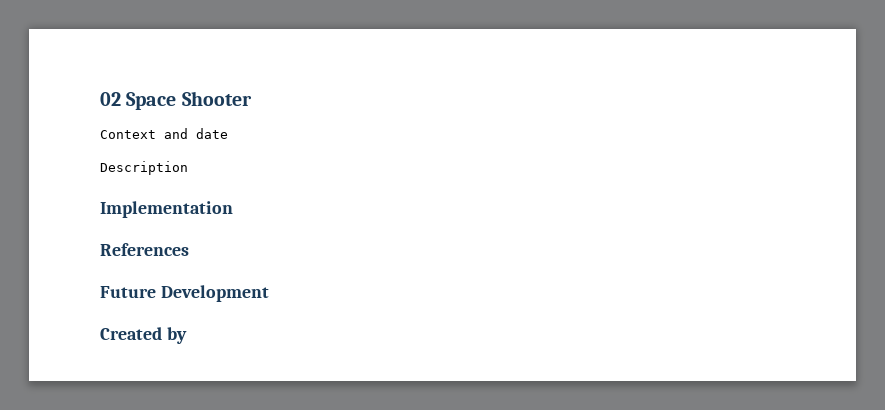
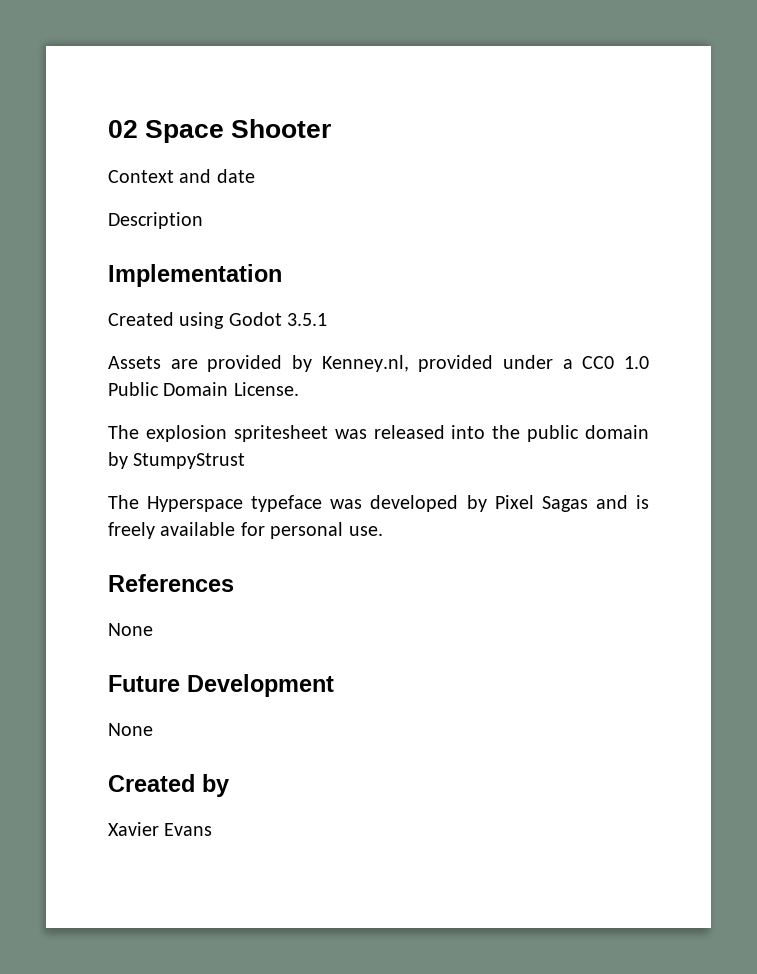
(233, 209) none -> [108,312,328,329] [108,355,649,372] [108,382,299,396] [108,425,649,442] [108,452,246,469] [108,495,649,512] [108,522,383,539] // Created using Godot 3.5.1 // Assets are provided by Kenney.nl, provided under a CC0 1.0 Public Domain License. // The explosion spritesheet was released into the public domain by StumpyStrust // The Hyperspace typeface was developed by Pixel Sagas and is freely available for personal use.
(189, 249) none -> [108,623,153,636] // None
(269, 293) none -> [108,723,153,736] // None
(187, 335) none -> [108,822,213,836] // Xavier Evans

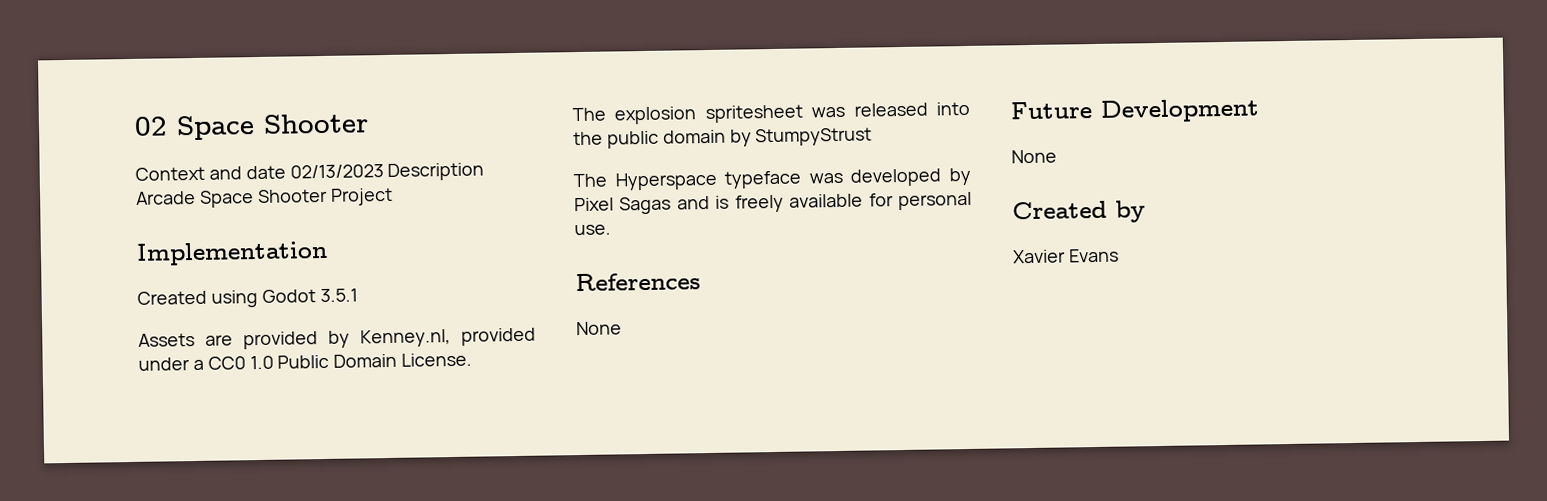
(255, 176) // -> [289,164,384,179] 02/13/2023
(203, 220) none -> [136,187,393,208] Arcade Space Shooter Project

